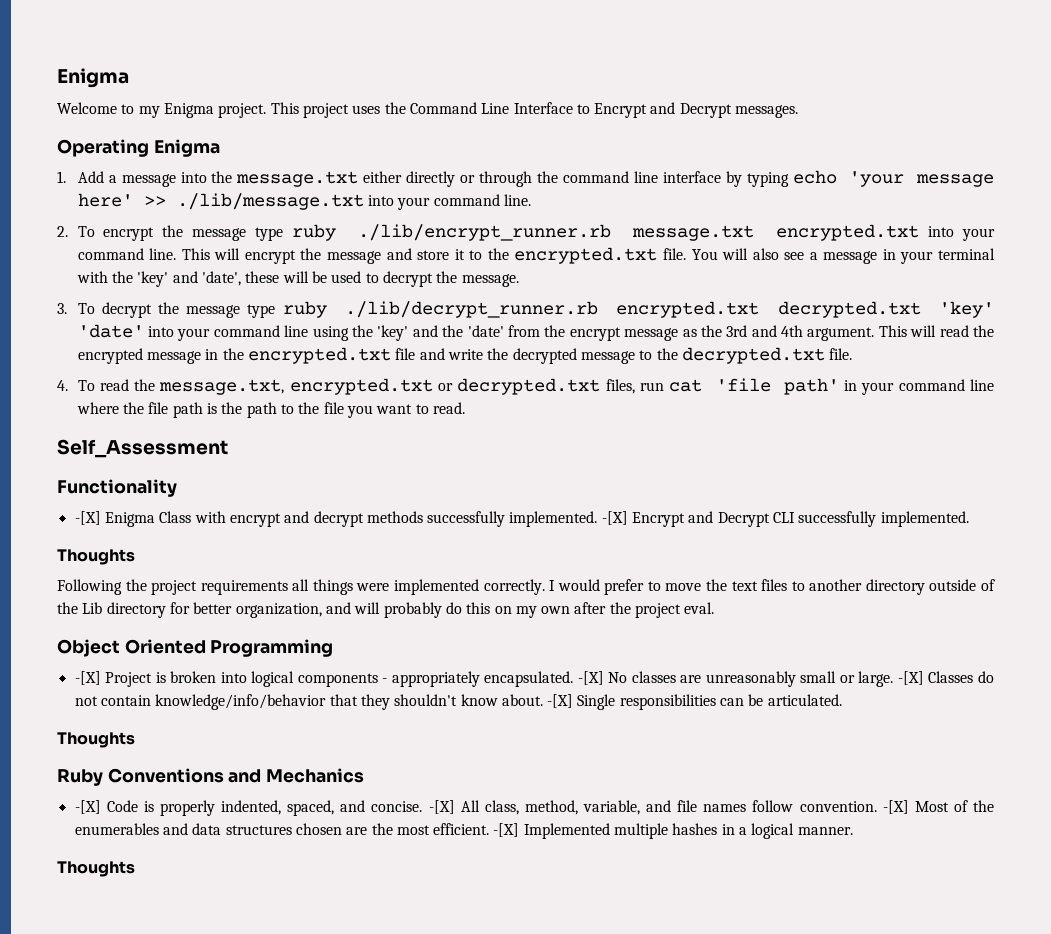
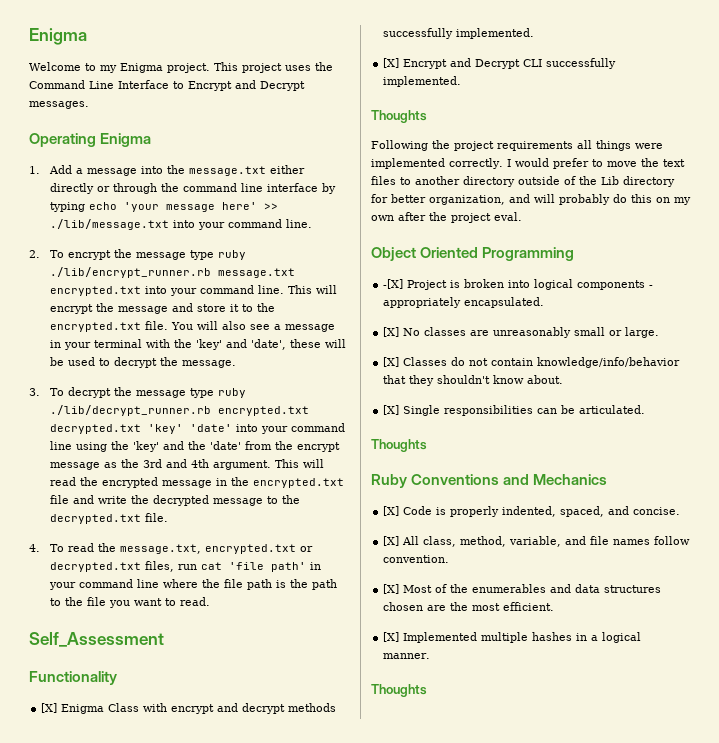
[74,511,101,525] -[X] -> [41,703,58,713] [X]
[601,511,628,525] -[X] -> [383,58,400,68] // [X]
[577,671,604,685] -[X] -> [383,327,400,337] // [X]
[897,671,924,685] -[X] -> [383,357,400,367] // [X]
[547,694,574,708] -[X] -> [383,405,400,415] // [X]
[74,800,101,814] -[X] -> [383,506,400,516] [X]
[428,800,455,814] -[X] -> [383,536,400,546] // [X]
[882,800,909,814] -[X] -> [383,584,400,594] // [X]
[493,823,520,837] -[X] -> [383,632,400,642] // [X]

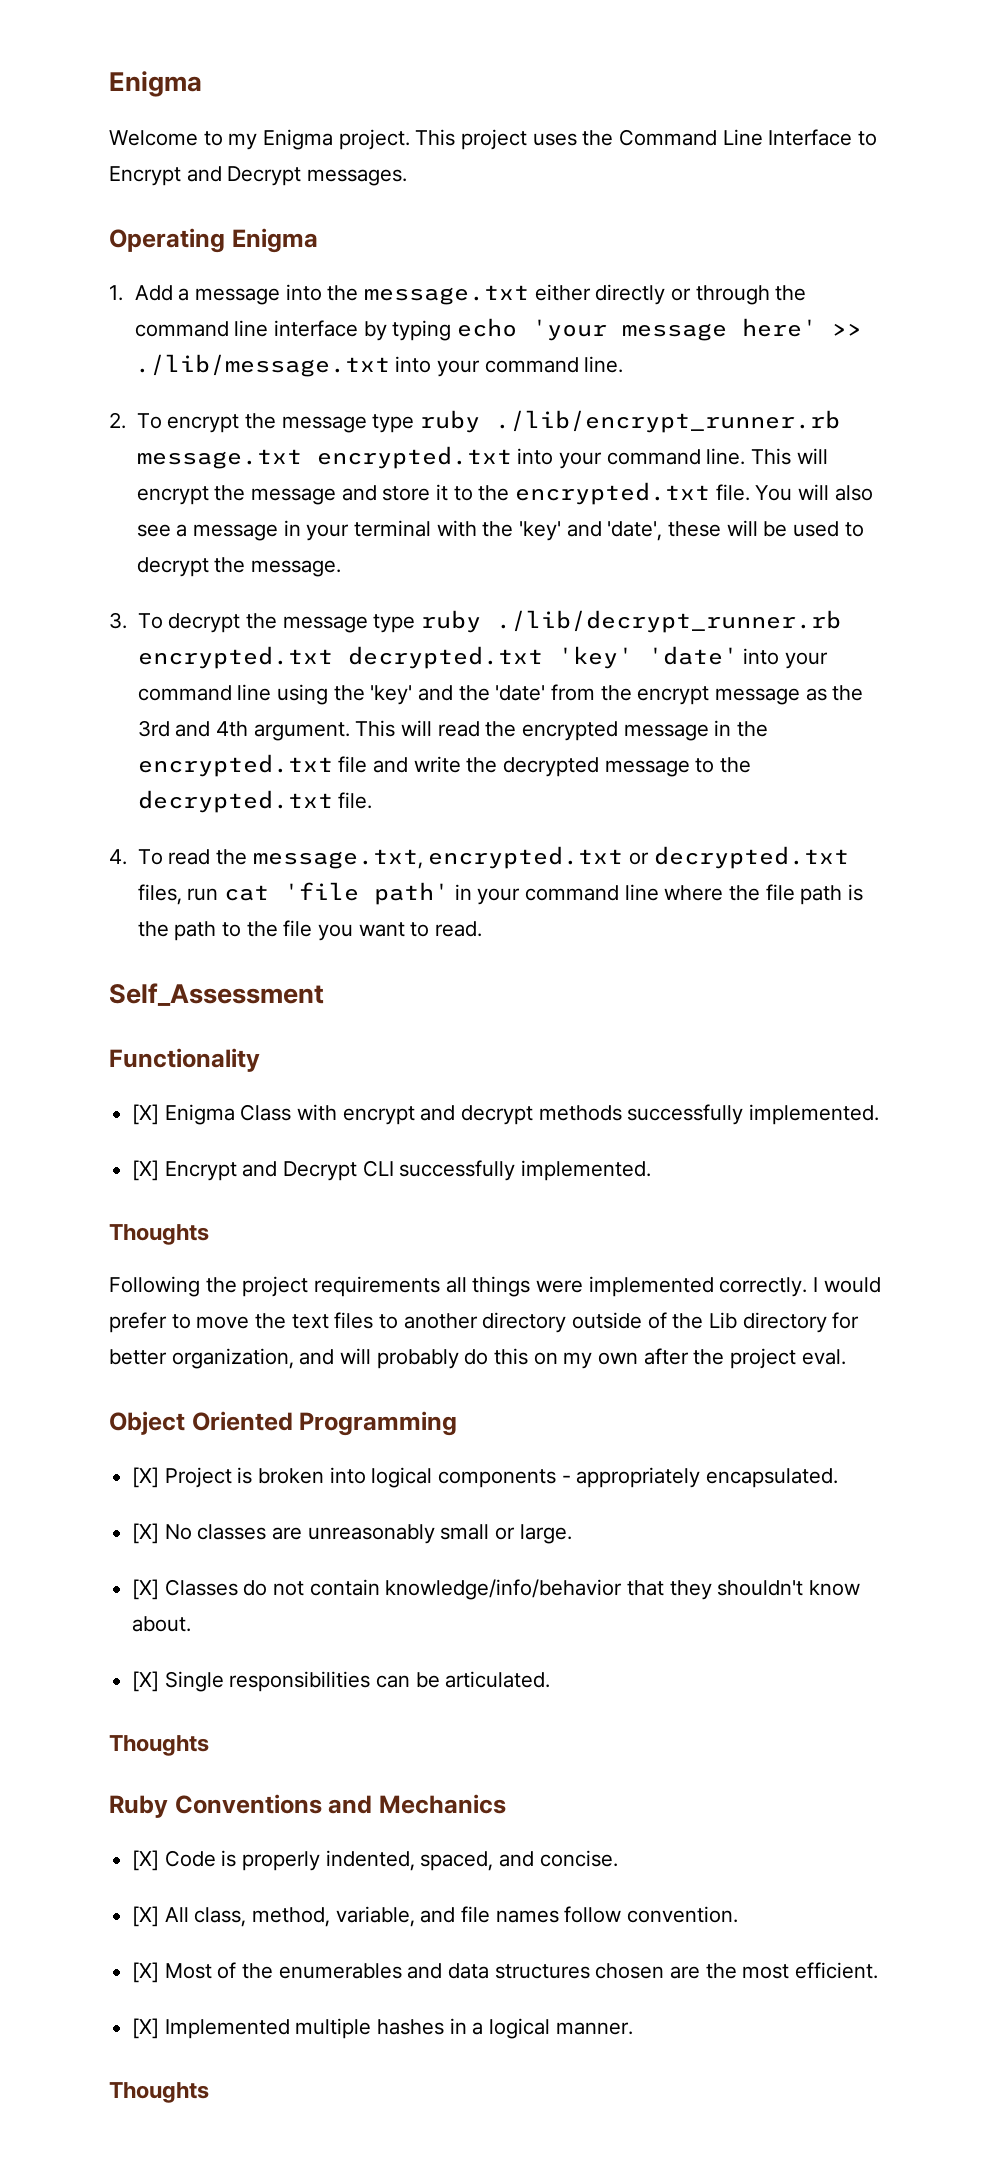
[383,279,404,289] -[X] -> [132,1467,160,1488] [X]

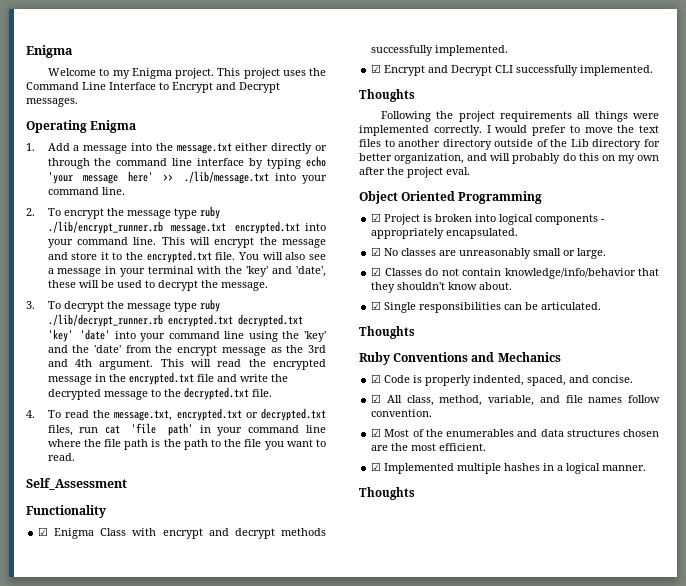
[132,1104,160,1125] [X] -> [38,527,49,536] ☑
[132,1160,160,1181] [X] -> [371,64,382,73] ☑
[132,1467,160,1488] [X] -> [371,213,382,222] ☑
[132,1523,160,1544] [X] -> [371,247,382,256] ☑
[132,1579,160,1600] [X] -> [371,267,382,276] ☑
[132,1671,160,1692] [X] -> [371,301,382,310] ☑
[132,1850,160,1871] [X] -> [371,374,382,383] ☑
[132,1906,160,1927] [X] -> [371,394,382,403] ☑
[132,1962,160,1983] [X] -> [371,428,382,437] ☑
[132,2018,160,2039] [X] -> [371,462,382,471] ☑

